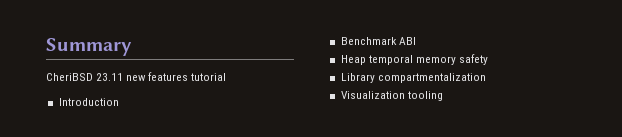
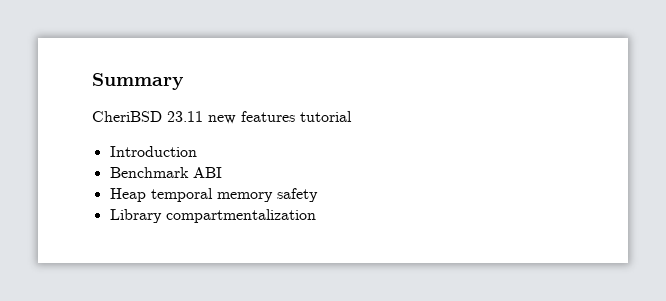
[340,91,443,101] // Visualization tooling -> (316, 216) none

